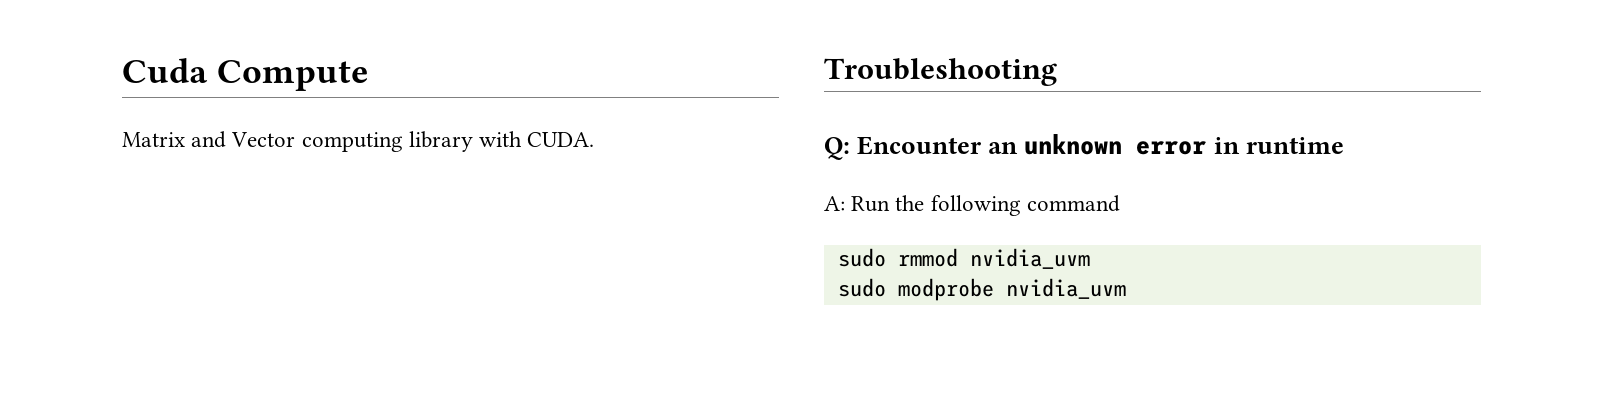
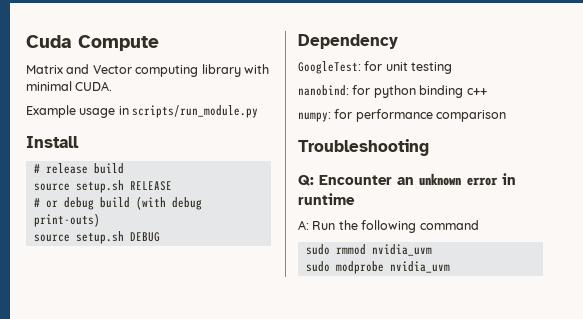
(523, 139) none -> [26,81,72,91] minimal
(595, 139) none -> [26,105,259,118] [26,136,79,148] [33,163,124,174] [33,180,172,193] [33,196,202,210] [33,213,100,227] [33,231,160,244] [298,34,398,49] [298,61,453,74] [298,85,487,98] [298,109,507,122] // Example usage in scripts/run_module.py // Install // # release build // source setup.sh RELEASE // # or debug build (with debug print-outs) // source setup.sh DEBUG // Dependency // GoogleTest: for unit testing // nanobind: for python binding c++ // numpy: for performance comparison

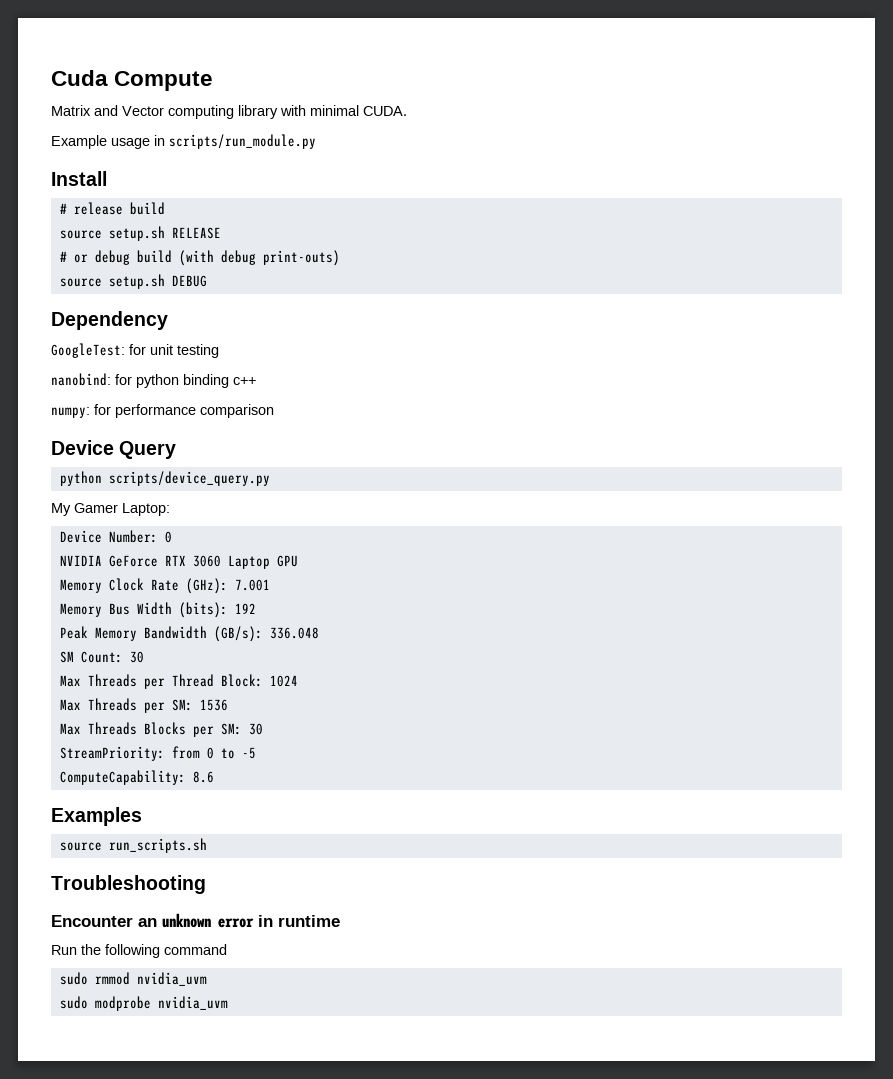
(507, 116) none -> [51,440,177,459] [59,471,270,486] [51,503,170,516] [59,530,172,543] [59,555,298,569] [59,578,270,594] [59,602,256,618] [59,626,319,642] [59,651,144,663] [59,674,298,689] [59,698,228,713] [59,722,263,737] [59,746,256,761] [59,770,214,785] [51,807,142,826] [59,838,207,853] // Device Query // python scripts/device_query.py // My Gamer Laptop: // Device Number: 0 // NVIDIA GeForce RTX 3060 Laptop GPU // Memory Clock Rate (GHz): 7.001 // Memory Bus Width (bits): 192 // Peak Memory Bandwidth (GB/s): 336.048 // SM Count: 30 // Max Threads per Thread Block: 1024 // Max Threads per SM: 1536 // Max Threads Blocks per SM: 30 // StreamPriority: from 0 to -5 // ComputeCapability: 8.6 // Examples // source run_scripts.sh
[298,175,314,186] Q: -> (206, 884) none
[298,220,309,230] A: -> (340, 921) none

